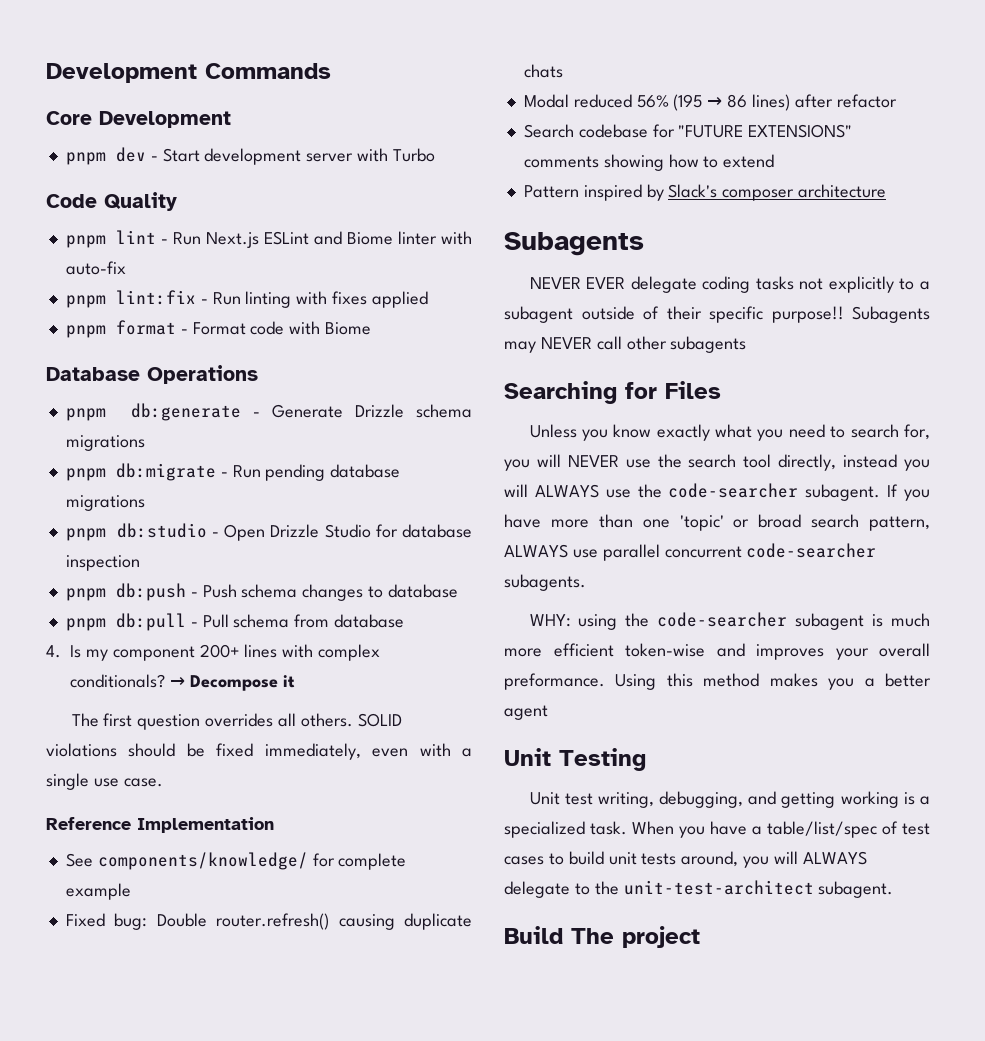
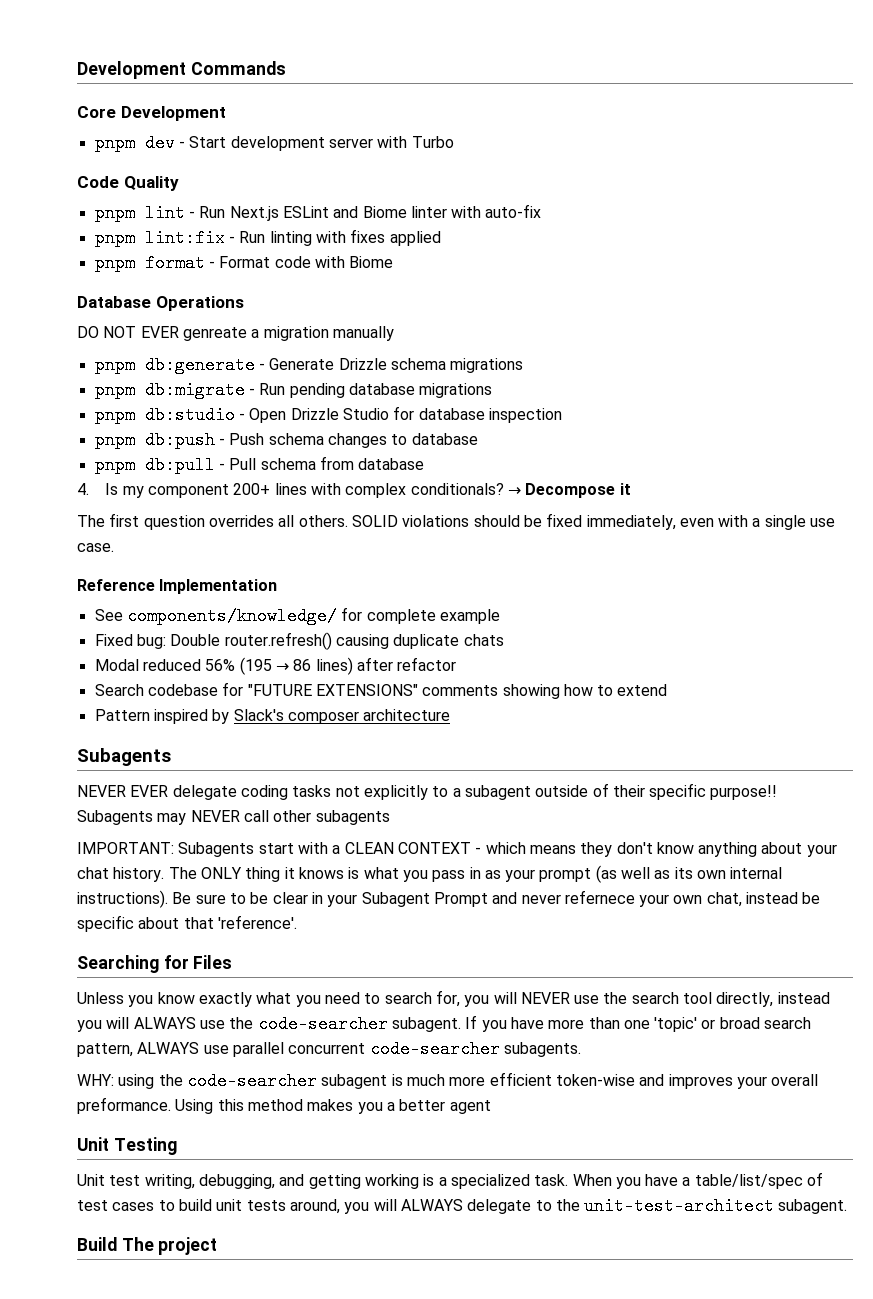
(258, 374) none -> [77,326,394,341] // DO NOT EVER genreate a migration manually
(747, 344) none -> [77,842,837,857] [77,865,783,883] [77,890,821,908] [77,915,297,932] // IMPORTANT: Subagents start with a CLEAN CONTEXT - which means they don't know anything about your chat history. The ONLY thing it knows is what you pass in as your prompt (as well as its own internal instructions). Be sure to be clear in your Subagent Prompt and never refernece your own chat, instead be specific about that 'reference'.

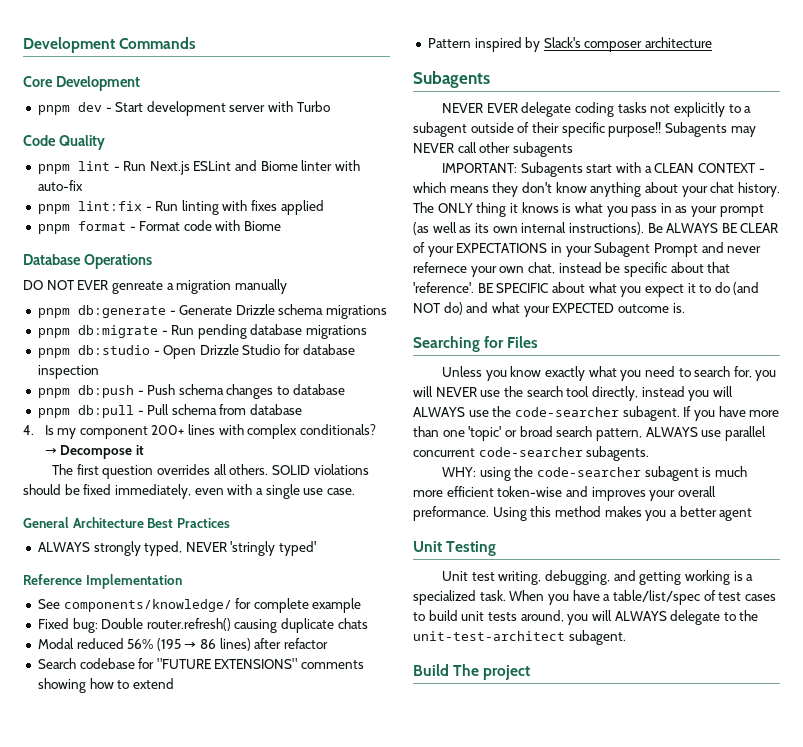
(114, 547) none -> [23,517,230,528] [37,541,317,556] // General Architecture Best Practices // ALWAYS strongly typed, NEVER 'stringly typed'
[195,892,308,904] sure to be clear -> [666,223,779,233] [413,242,548,257] ALWAYS BE CLEAR of your EXPECTATIONS
(297, 922) none -> [477,282,760,297] [413,302,685,317] BE SPECIFIC about what you expect it to do (and NOT do) and what your EXPECTED outcome is.

